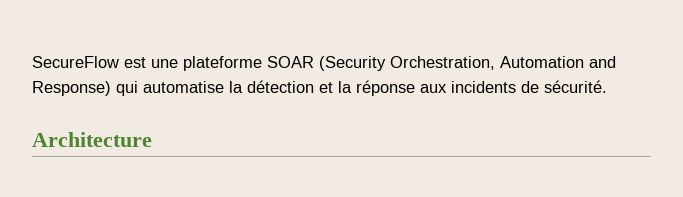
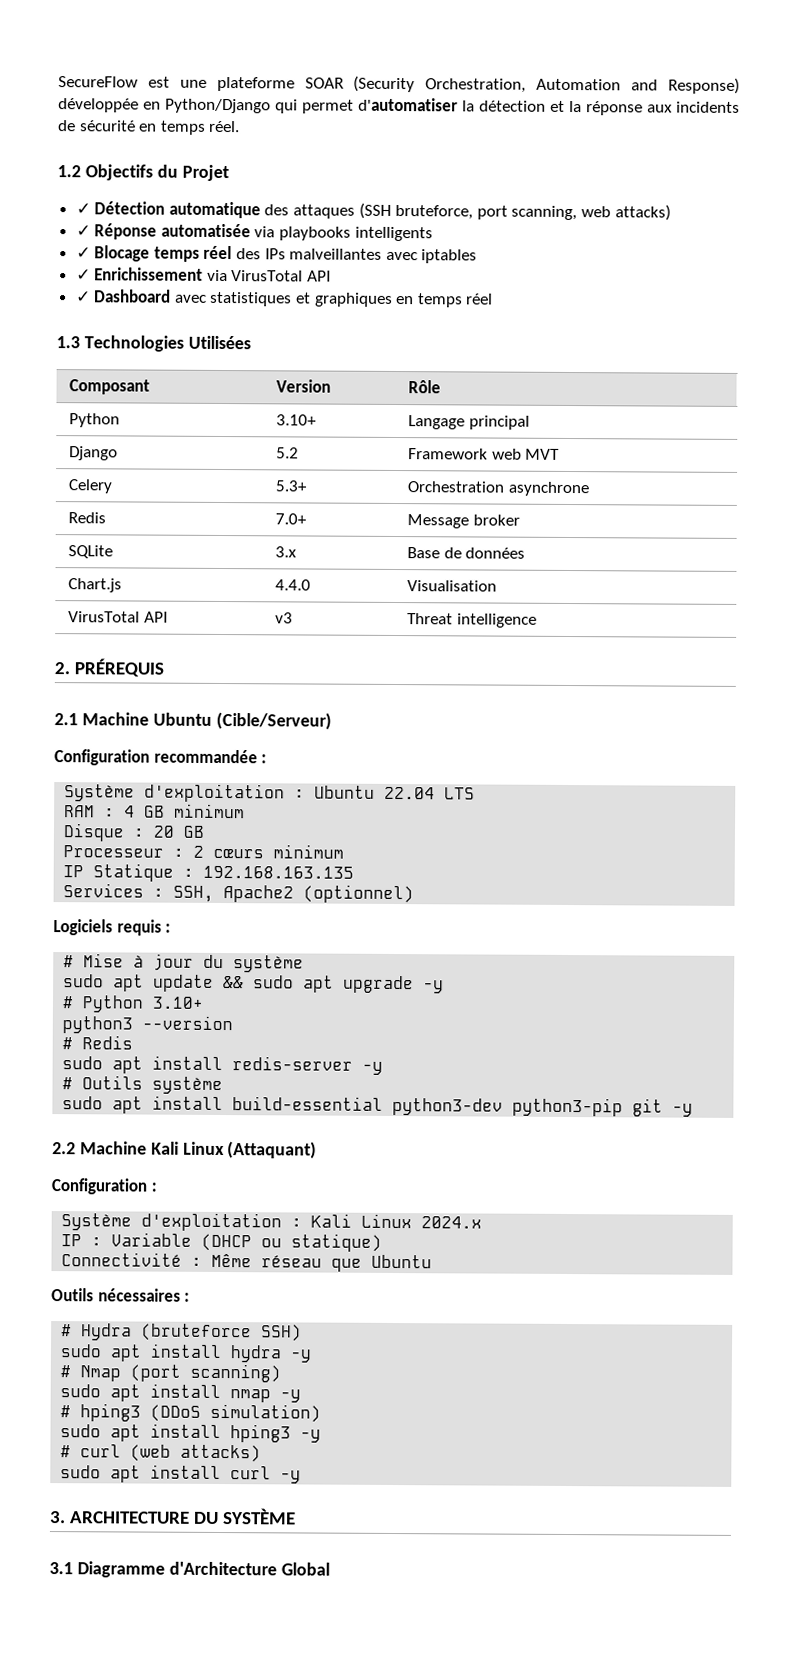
[116,81,224,96] qui automatise -> [58,97,458,114] développée en Python/Django qui permet d'automatiser
[544,80,607,93] [32,132,152,147] sécurité. // Architecture -> [79,120,241,135] [57,164,229,182] [75,201,671,221] [75,223,433,242] [75,245,478,264] [75,267,332,282] [75,289,494,308] [56,335,251,352] [68,379,150,395] [275,379,331,393] [407,380,441,394] [68,413,120,428] [275,414,317,426] [407,415,530,430] [68,446,118,461] [275,447,299,459] [407,448,561,460] [67,479,113,494] [274,480,308,492] [406,481,589,497] [67,512,106,524] [274,513,307,525] [406,514,520,529] [67,545,113,559] [274,546,297,558] [406,547,526,559] [67,578,122,593] [274,579,311,591] [406,580,497,592] [67,611,168,623] [274,612,293,624] [406,613,537,628] [54,658,164,677] [54,711,332,730] [54,749,268,766] [64,783,476,803] [64,803,246,819] [63,823,206,842] [63,844,345,859] [63,863,355,882] [63,883,415,904] [53,919,172,936] [63,953,305,973] [63,974,445,994] [62,995,205,1013] [62,1015,234,1034] [62,1035,134,1050] [62,1055,384,1075] [62,1075,224,1095] [62,1095,694,1117] [52,1141,318,1159] [51,1178,157,1195] [61,1212,483,1232] [61,1232,383,1252] [61,1252,433,1272] [51,1288,191,1302] [61,1323,303,1342] [60,1343,312,1363] [60,1363,282,1383] [60,1383,302,1403] [60,1403,322,1423] [60,1423,322,1443] [60,1444,262,1463] [60,1464,302,1484] [49,1508,296,1525] [49,1561,330,1578] sécurité en temps réel. // 1.2 Objectifs du Projet // ✓ Détection automatique des attaques (SSH bruteforce, port scanning, web attacks) // ✓ Réponse automatisée via playbooks intelligents // ✓ Blocage temps réel des IPs malveillantes avec iptables // ✓ Enrichissement via VirusTotal API // ✓ Dashboard avec statistiques et graphiques en temps réel // 1.3 Technologies Utilisées // Composant | Version | Rôle // Python | 3.10+ | Langage principal // Django | 5.2 | Framework web MVT // Celery | 5.3+ | Orchestration asynchrone // Redis | 7.0+ | Message broker // SQLite | 3.x | Base de données // Chart.js | 4.4.0 | Visualisation // VirusTotal API | v3 | Threat intelligence // 2. PRÉREQUIS // 2.1 Machine Ubuntu (Cible/Serveur) // Configuration recommandée : // Système d'exploitation : Ubuntu 22.04 LTS // RAM : 4 GB minimum // Disque : 20 GB // Processeur : 2 cœurs minimum // IP Statique : 192.168.163.135 // Services : SSH, Apache2 (optionnel) // Logiciels requis : // # Mise à jour du système // sudo apt update && sudo apt upgrade -y // # Python 3.10+ // python3 --version // # Redis // sudo apt install redis-server -y // # Outils système // sudo apt install build-essential python3-dev python3-pip git -y // 2.2 Machine Kali Linux (Attaquant) // Configuration : // Système d'exploitation : Kali Linux 2024.x // IP : Variable (DHCP ou statique) // Connectivité : Même réseau que Ubuntu // Outils nécessaires : // # Hydra (bruteforce SSH) // sudo apt install hydra -y // # Nmap (port scanning) // sudo apt install nmap -y // # hping3 (DDoS simulation) // sudo apt install hping3 -y // # curl (web attacks) // sudo apt install curl -y // 3. ARCHITECTURE DU SYSTÈME // 3.1 Diagramme d'Architecture Global

